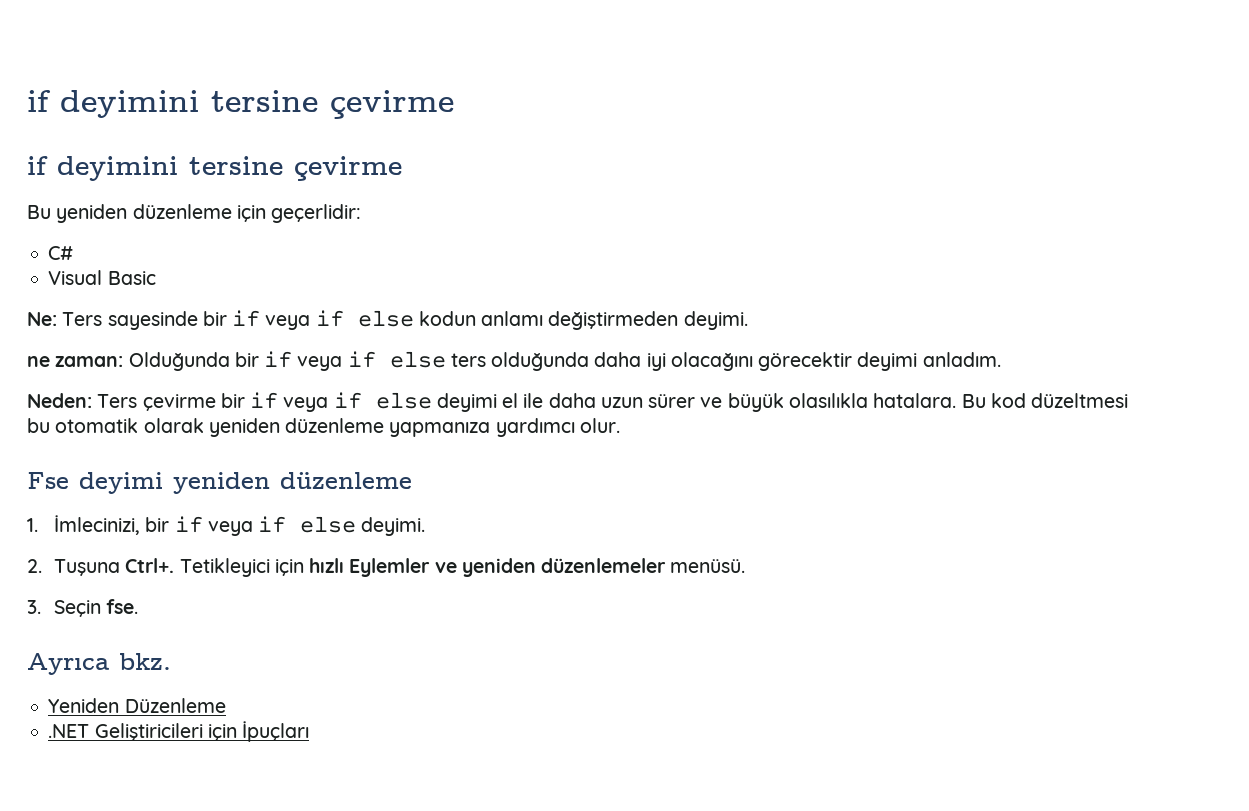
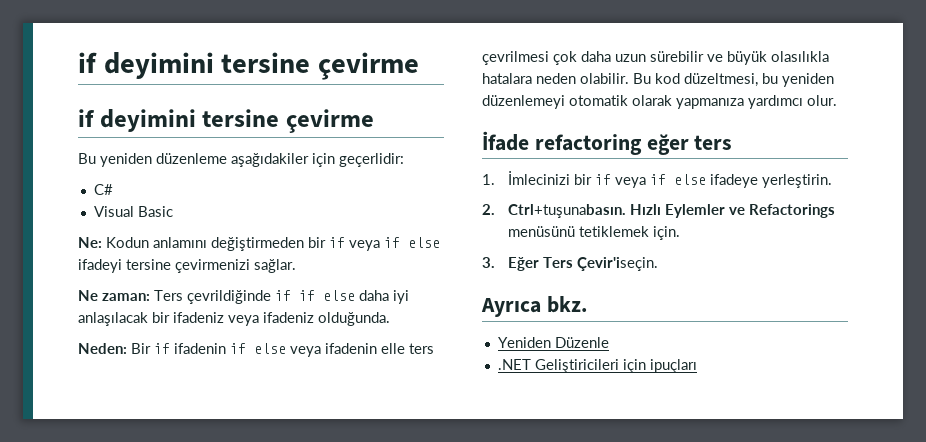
(232, 211) none -> [231,153,309,167] aşağıdakiler
[62,310,748,330] [27,351,1001,371] [27,392,1129,412] [27,418,620,437] [27,472,412,494] [27,515,426,536] [27,558,746,577] [27,599,139,617] Ters sayesinde bir if veya if else kodun anlamı değiştirmeden deyimi. // ne zaman: Olduğunda bir if veya if else ters olduğunda daha iyi olacağını görecektir deyimi anladım. // Neden: Ters çevirme bir if veya if else deyimi el ile daha uzun sürer ve büyük olasılıkla hatalara. Bu kod düzeltmesi bu otomatik olarak yeniden düzenleme yapmanıza yardımcı olur. // Fse deyimi yeniden düzenleme // 1. İmlecinizi, bir if veya if else deyimi. // 2. Tuşuna Ctrl+. Tetikleyici için hızlı Eylemler ve yeniden düzenlemeler menüsü. // 3. Seçin fse. -> [106,237,440,251] [78,259,296,273] [78,290,409,304] [78,312,390,326] [78,343,434,357] [482,51,829,65] [482,73,834,87] [482,95,837,109] [482,131,733,155] [482,171,832,188] [482,204,835,218] [507,226,680,240] [482,257,658,271] Kodun anlamını değiştirmeden bir if veya if else ifadeyi tersine çevirmenizi sağlar. // Ne zaman: Ters çevrildiğinde if if else daha iyi anlaşılacak bir ifadeniz veya ifadeniz olduğunda. // Neden: Bir if ifadenin if else veya ifadenin elle ters çevrilmesi çok daha uzun sürebilir ve büyük olasılıkla hatalara neden olabilir. Bu kod düzeltmesi, bu yeniden düzenlemeyi otomatik olarak yapmanıza yardımcı olur. // İfade refactoring eğer ters // 1. İmlecinizi bir if veya if else ifadeye yerleştirin. // 2. Ctrl+tuşunabasın. Hızlı Eylemler ve Refactorings menüsünü tetiklemek için. // 3. Eğer Ters Çevir'iseçin.
[124,698,226,713] Düzenleme -> [554,337,609,348] Düzenle
[242,721,310,742] İpuçları -> [649,359,697,373] ipuçları

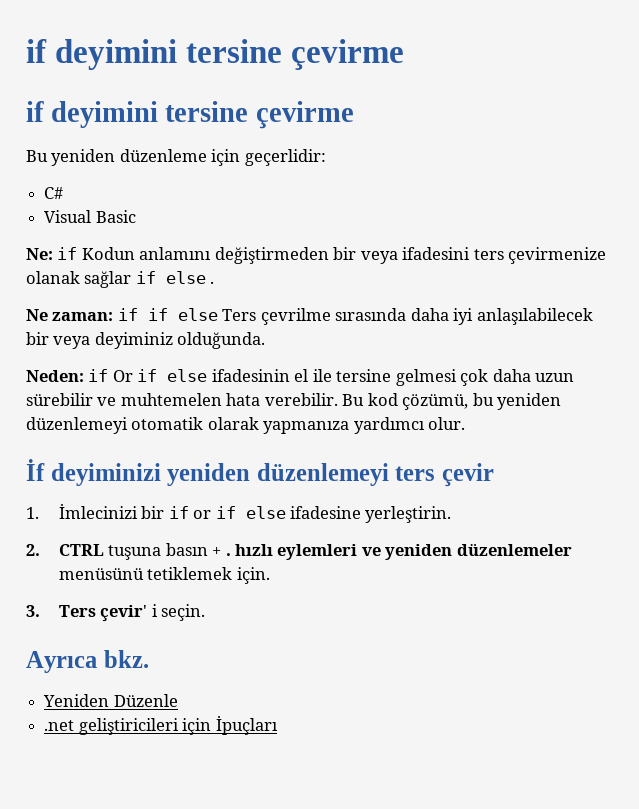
[231,153,309,167] aşağıdakiler -> (207, 155) none
(102, 242) none -> [57,247,78,260] if
[329,237,440,251] [78,259,296,273] if veya if else ifadeyi tersine çevirmenizi sağlar. -> [360,247,607,264] [26,271,215,288] veya ifadesini ters çevirmenize olanak sağlar if else .
[154,290,271,304] Ters çevrildiğinde -> (114, 316) none
[359,290,409,304] [78,312,390,326] [78,343,434,357] [482,51,549,65] daha iyi anlaşılacak bir ifadeniz veya ifadeniz olduğunda. // Neden: Bir if ifadenin if else veya ifadenin elle ters çevrilmesi -> [222,308,593,325] [26,332,266,349] [26,369,457,386] Ters çevrilme sırasında daha iyi anlaşılabilecek bir veya deyiminiz olduğunda. // Neden: if Or if else ifadesinin el ile tersine gelmesi
[727,51,829,65] [482,73,629,84] büyük olasılıkla hatalara neden olabilir. -> [120,393,338,406] muhtemelen hata verebilir.
[684,73,758,87] düzeltmesi, -> [402,394,469,410] çözümü,
[482,131,733,155] İfade refactoring eğer ters -> [26,459,495,487] İf deyiminizi yeniden düzenlemeyi ters çevir
[614,174,758,188] veya if else ifadeye -> [193,506,362,519] or if else ifadesine
[507,204,835,218] Ctrl+tuşunabasın. Hızlı Eylemler ve Refactorings -> [58,543,572,560] CTRL tuşuna basın + . hızlı eylemleri ve yeniden düzenlemeler
[507,257,658,271] Eğer Ters Çevir'iseçin. -> [58,604,206,622] Ters çevir' i seçin.
[497,359,697,373] .NET Geliştiricileri için ipuçları -> [44,715,278,735] .net geliştiricileri için İpuçları

